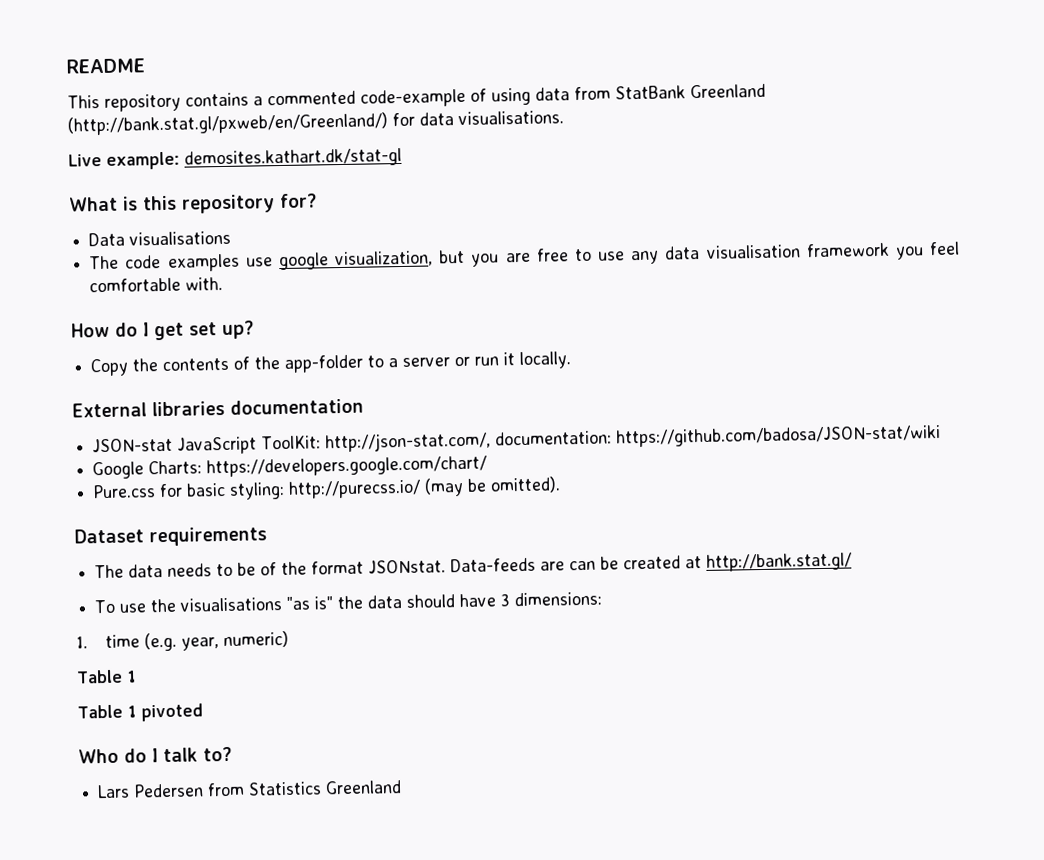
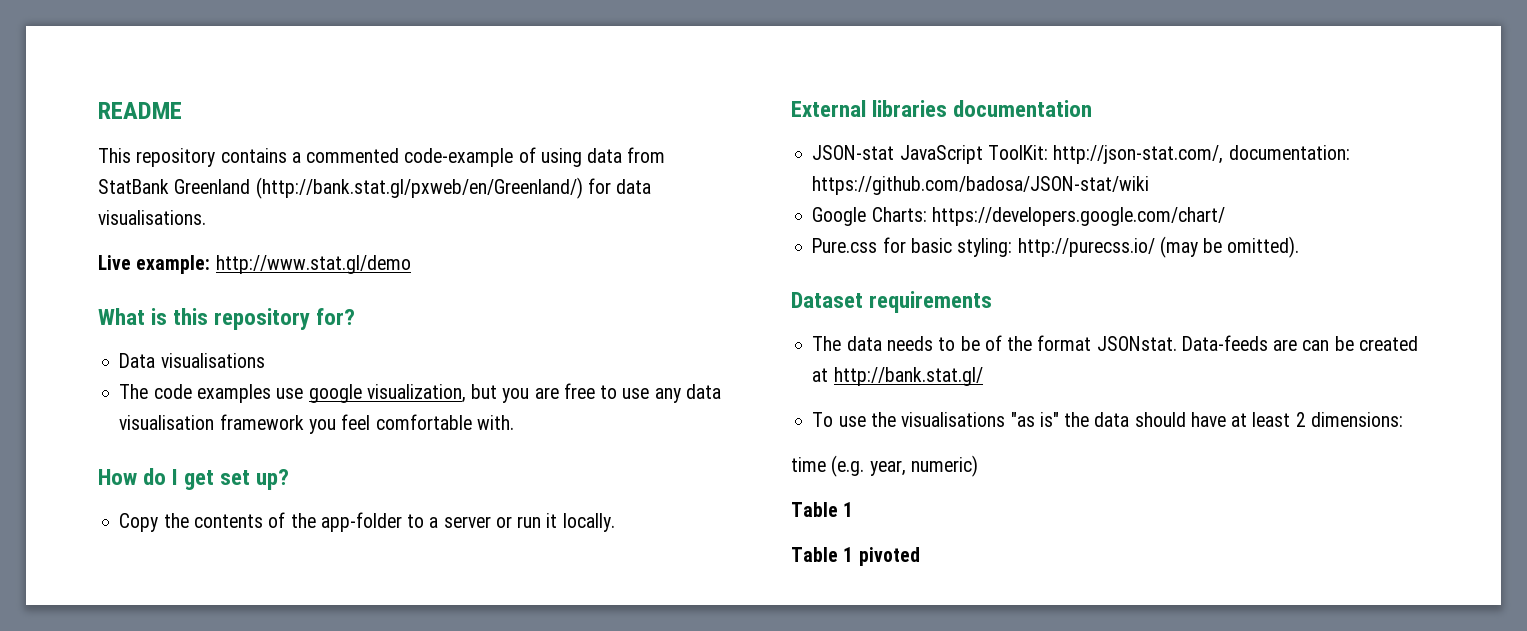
[184,147,402,169] demosites.kathart.dk/stat-gl -> [215,255,411,274] http://www.stat.gl/demo
[500,593,511,607] 3 -> [1231,412,1306,427] at least 2
[76,636,88,649] 1. -> (1403, 419) none
[78,746,232,764] [97,780,403,799] // Who do I talk to? // Lars Pedersen from Statistics Greenland -> (920, 556) none

